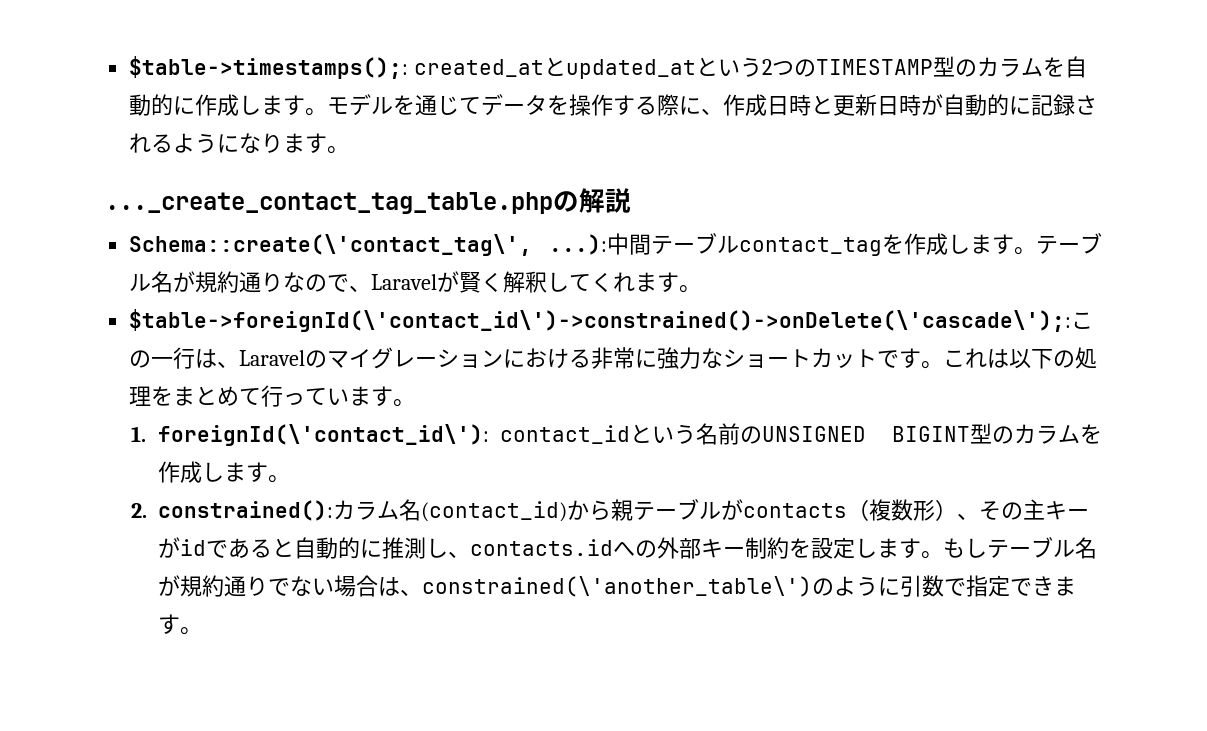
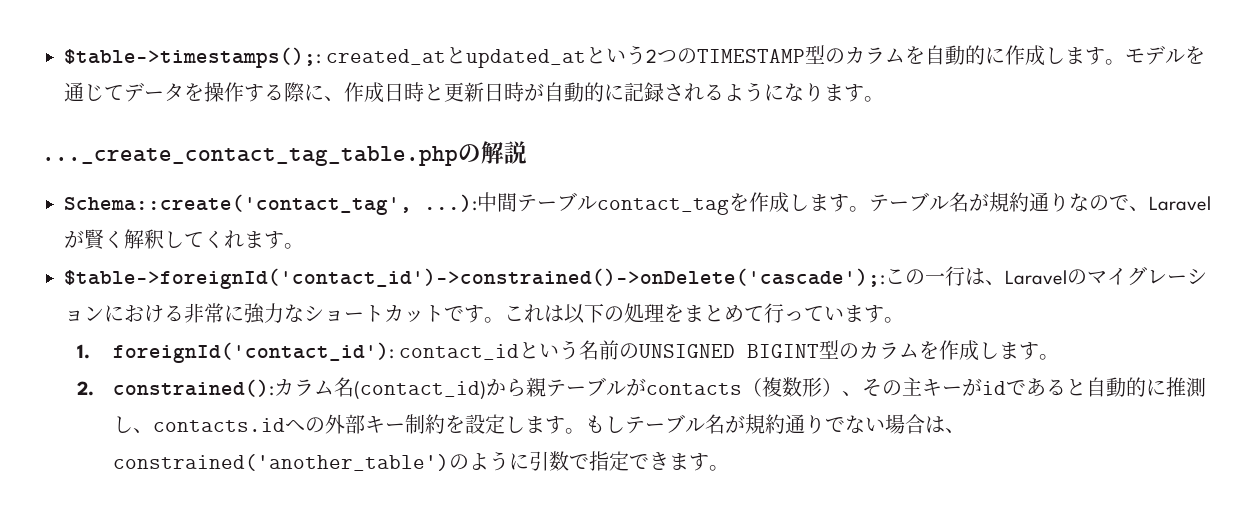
[129,234,533,256] Schema::create(\'contact_tag\', -> [64,194,412,215] Schema::create('contact_tag',
[129,309,1072,332] $table->foreignId(\'contact_id\')->constrained()->onDelete(\'cascade\');: -> [64,268,885,289] $table->foreignId('contact_id')->constrained()->onDelete('cascade');:
[157,424,489,446] foreignId(\'contact_id\'): -> [112,342,394,363] foreignId('contact_id'):
[422,576,813,597] constrained(\'another_table\') -> [112,454,449,471] constrained('another_table')

